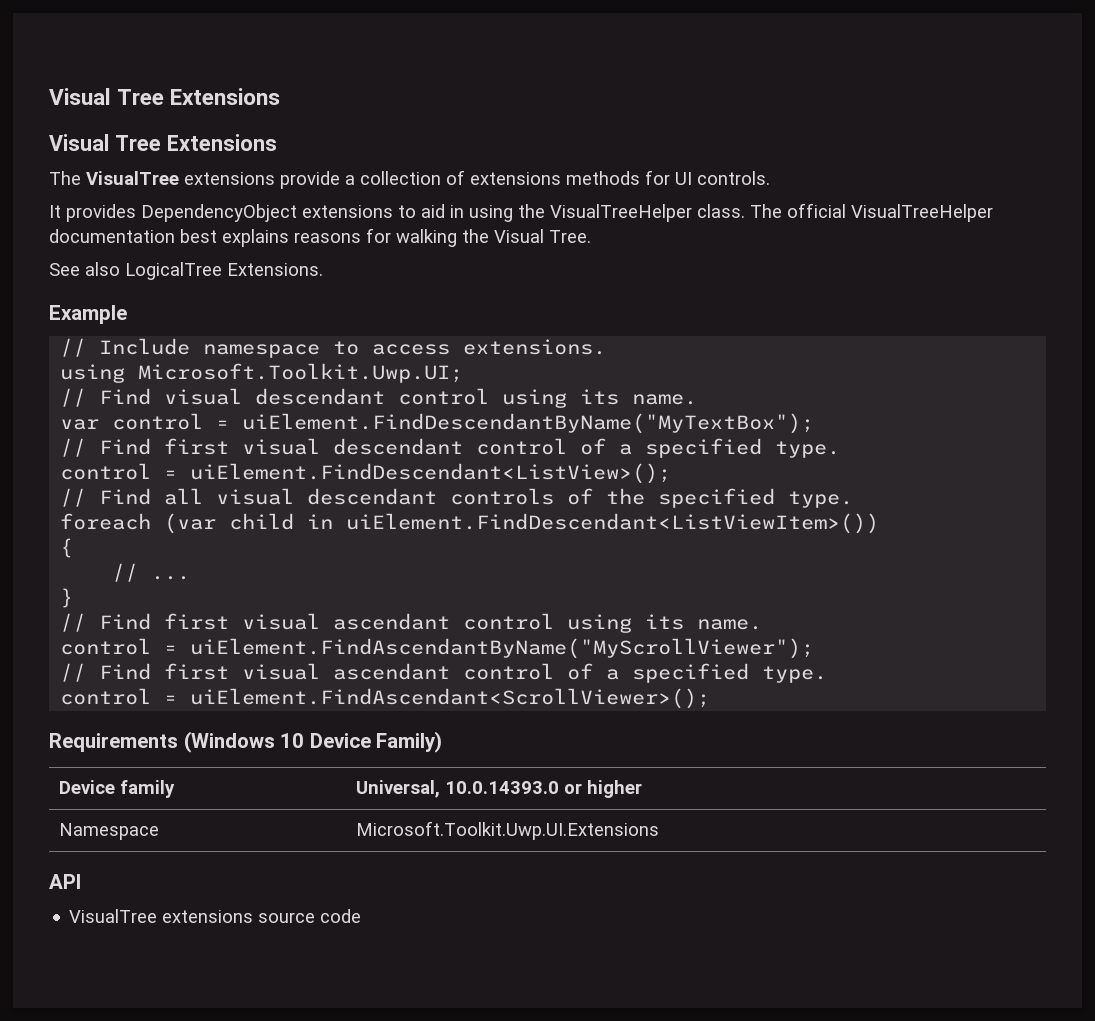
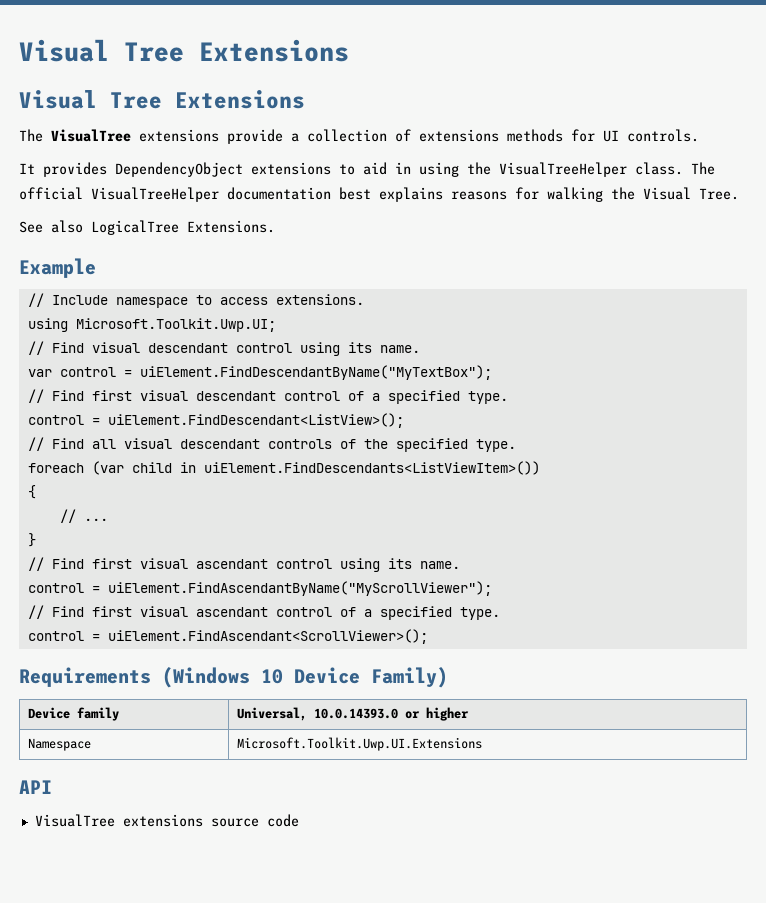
[346,513,880,534] uiElement.FindDescendant<ListViewItem>()) -> [203,461,540,475] uiElement.FindDescendants<ListViewItem>())

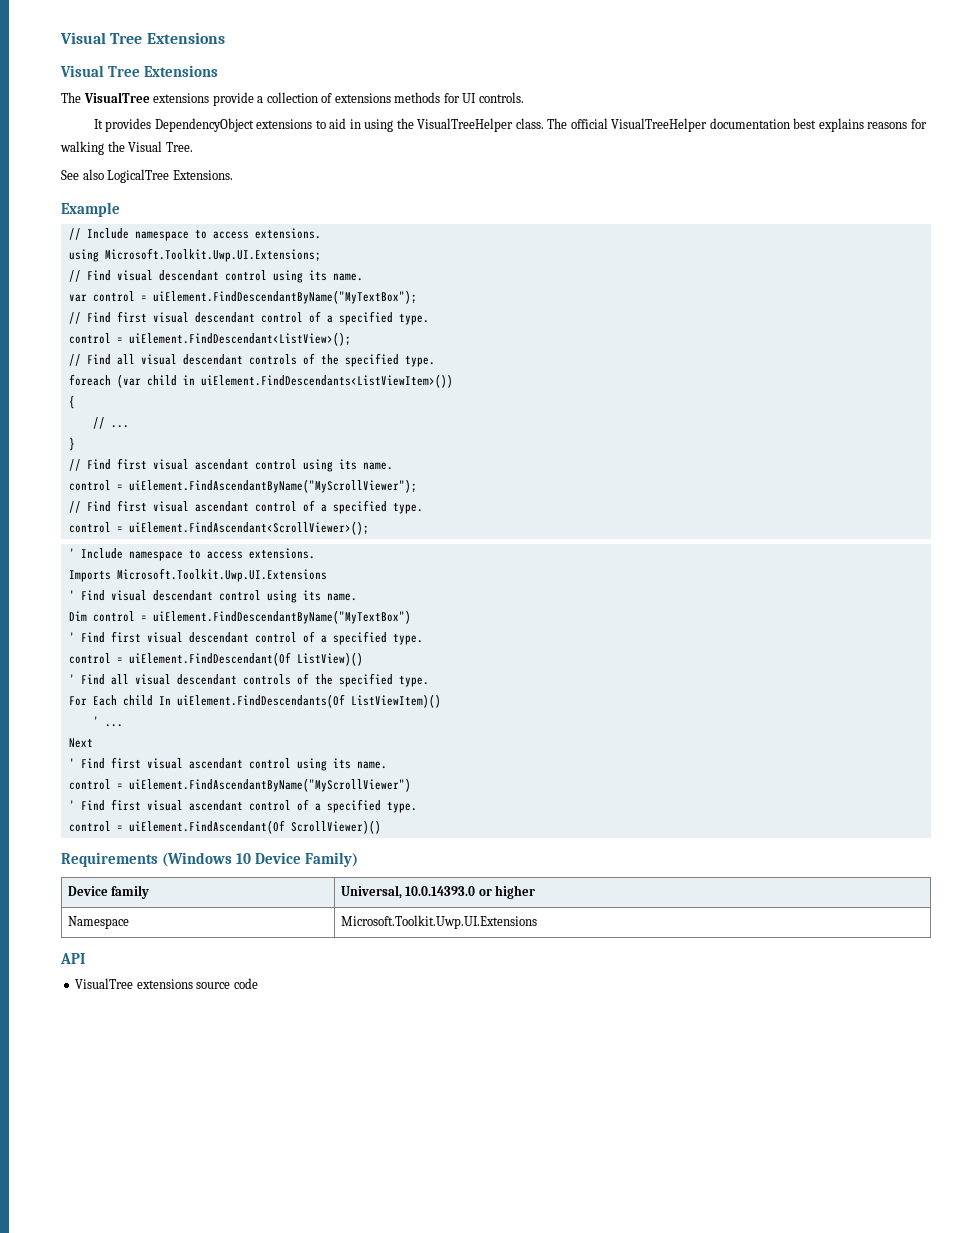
[75,318,276,332] Microsoft.Toolkit.Uwp.UI; -> [104,248,321,262] Microsoft.Toolkit.Uwp.UI.Extensions;
(428, 636) none -> [68,548,315,561] [68,568,327,582] [68,590,357,603] [68,610,411,624] [68,631,423,645] [68,652,363,666] [68,673,429,687] [68,694,441,708] [92,716,123,727] [68,738,93,748] [68,757,387,771] [68,778,411,792] [68,799,417,813] [68,820,381,834] // ' Include namespace to access extensions. // Imports Microsoft.Toolkit.Uwp.UI.Extensions // ' Find visual descendant control using its name. // Dim control = uiElement.FindDescendantByName("MyTextBox") // ' Find first visual descendant control of a specified type. // control = uiElement.FindDescendant(Of ListView)() // ' Find all visual descendant controls of the specified type. // For Each child In uiElement.FindDescendants(Of ListViewItem)() // ' ... // Next // ' Find first visual ascendant control using its name. // control = uiElement.FindAscendantByName("MyScrollViewer") // ' Find first visual ascendant control of a specified type. // control = uiElement.FindAscendant(Of ScrollViewer)()

